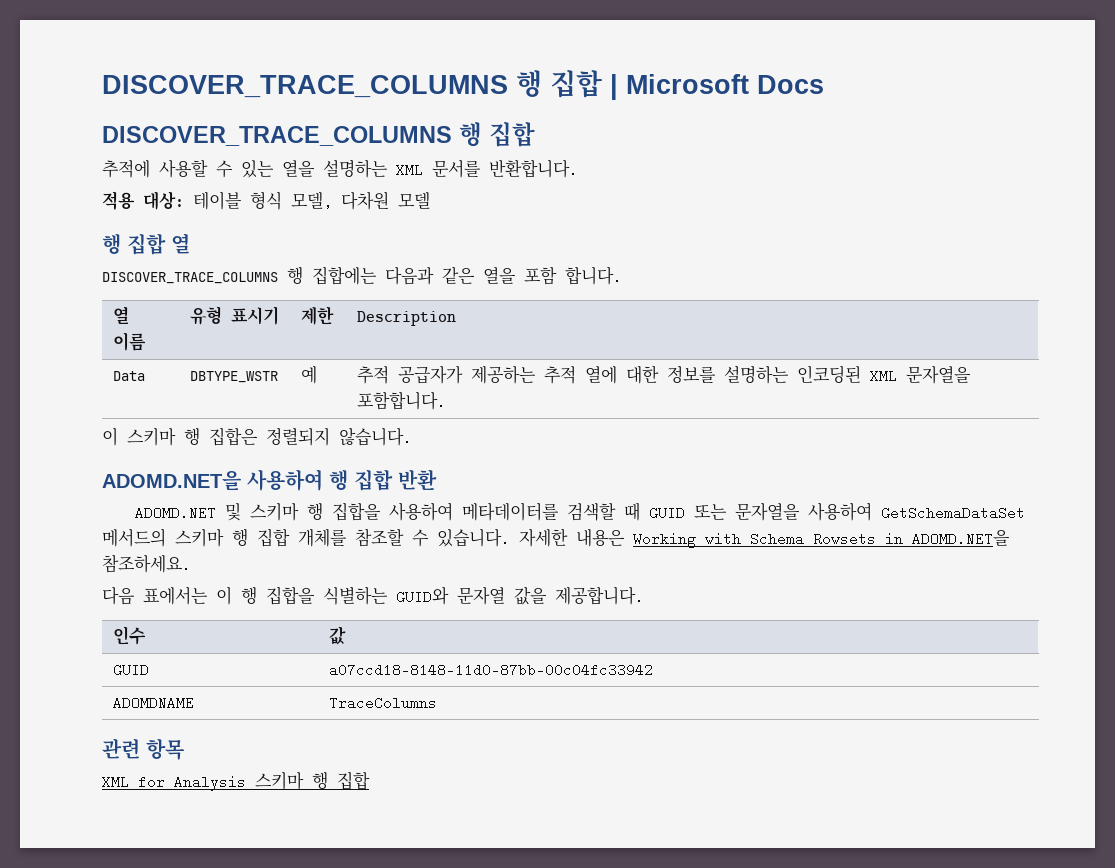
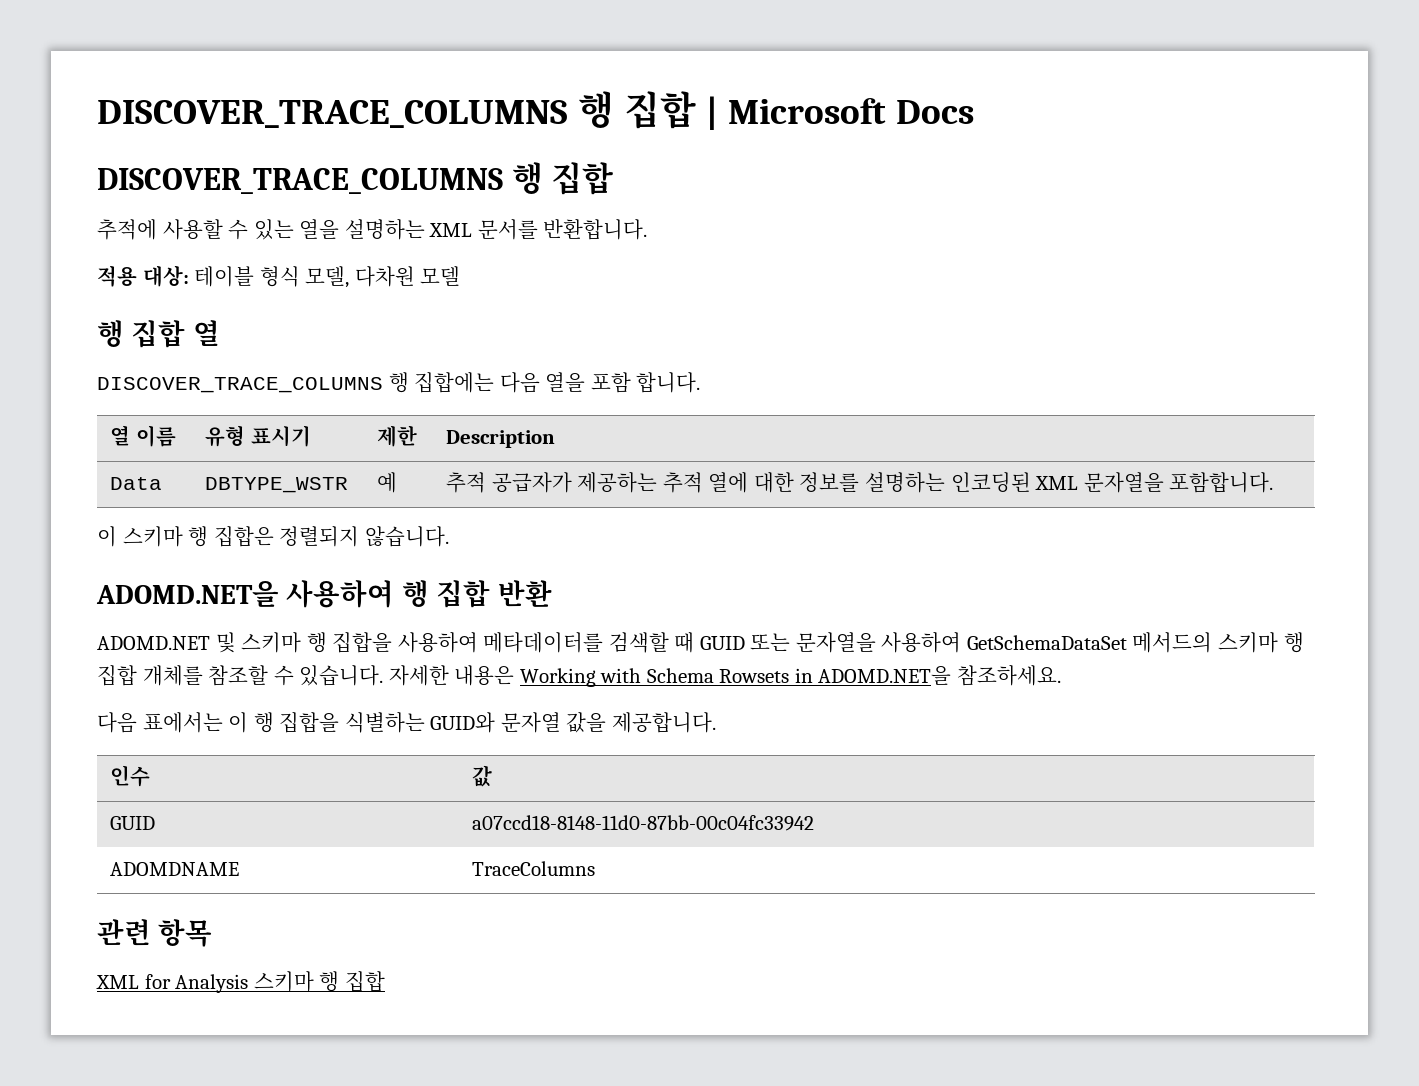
[385,266,475,285] 다음과 같은 -> [499,372,540,393] 다음

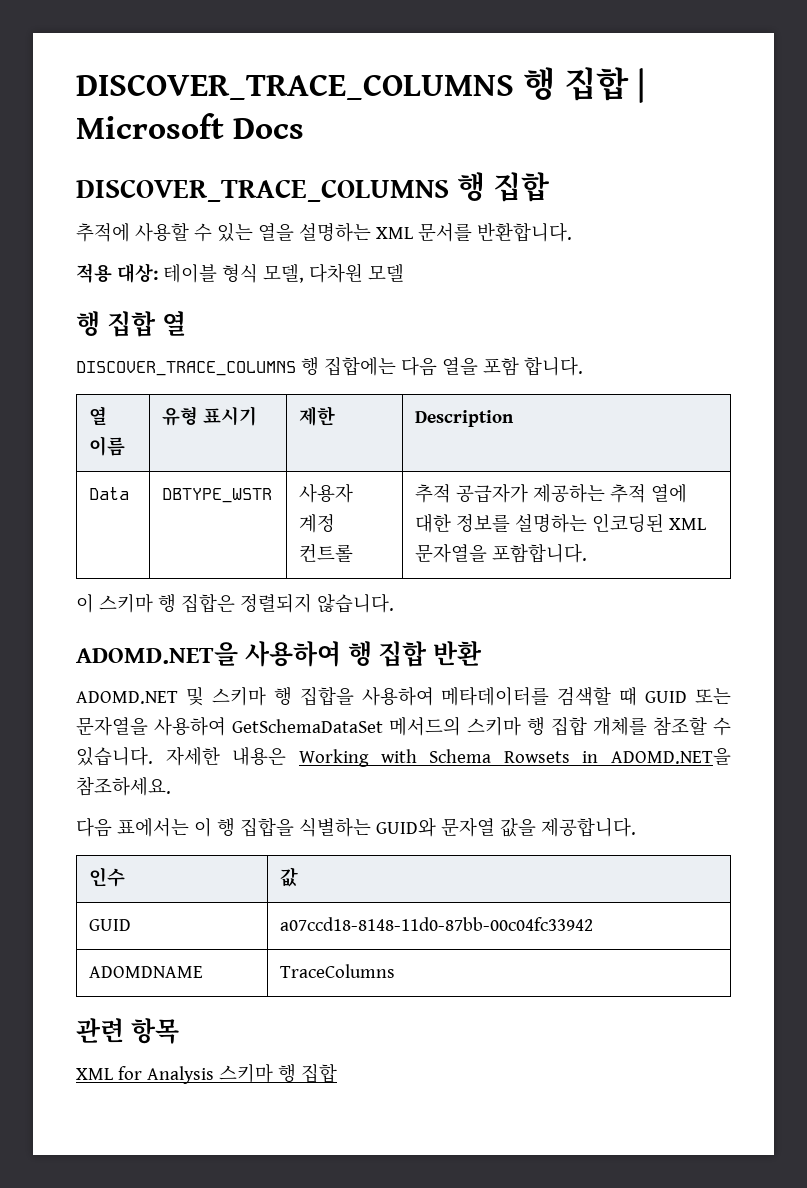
[377,472,398,493] 예 -> [299,483,354,503] [299,514,336,533] [299,543,354,562] 사용자 계정 컨트롤

